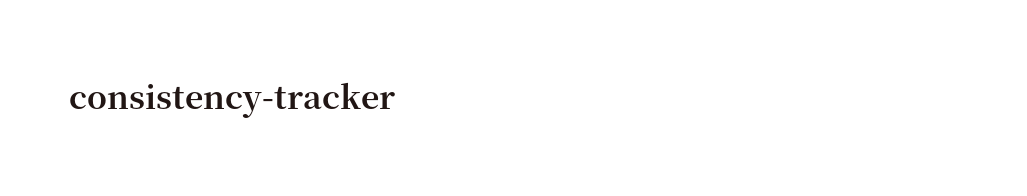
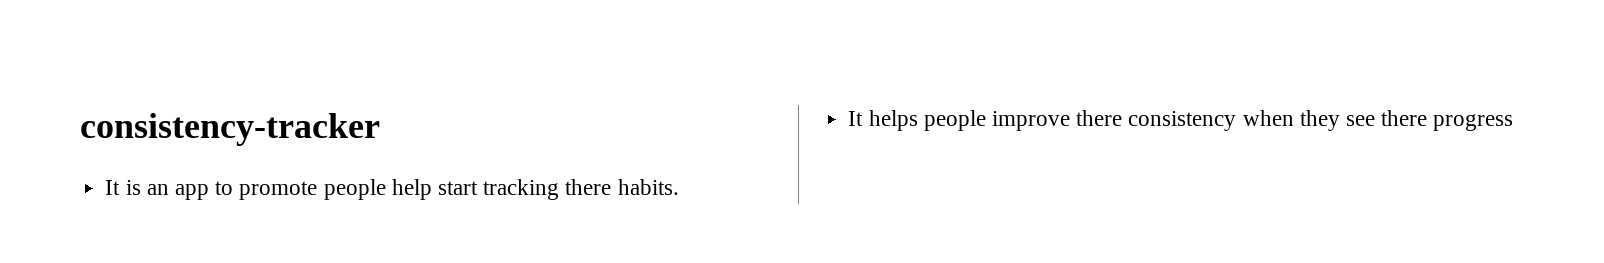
(395, 100) none -> [105,179,679,200] [848,110,1514,131] // It is an app to promote people help start tracking there habits. // It helps people improve there consistency when they see there progress

